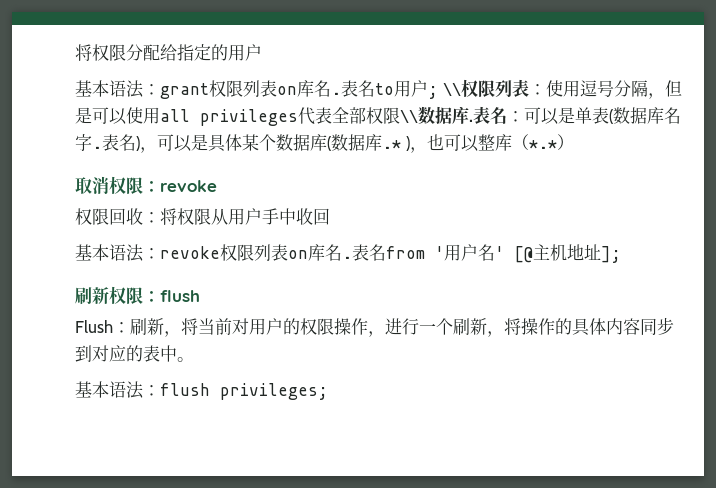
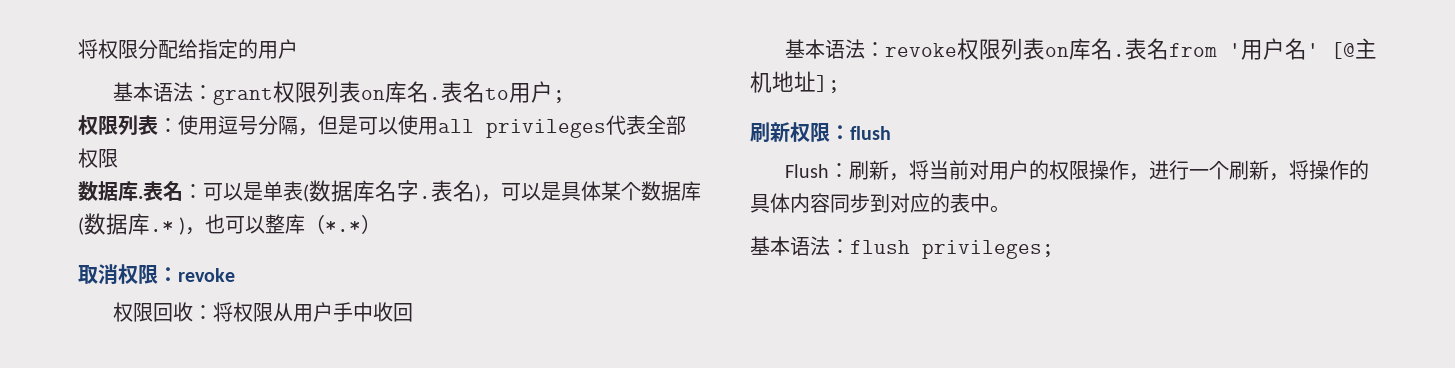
[442,83,461,96] \\ -> (565, 96) //
[400,110,418,123] \\ -> (118, 158) //

